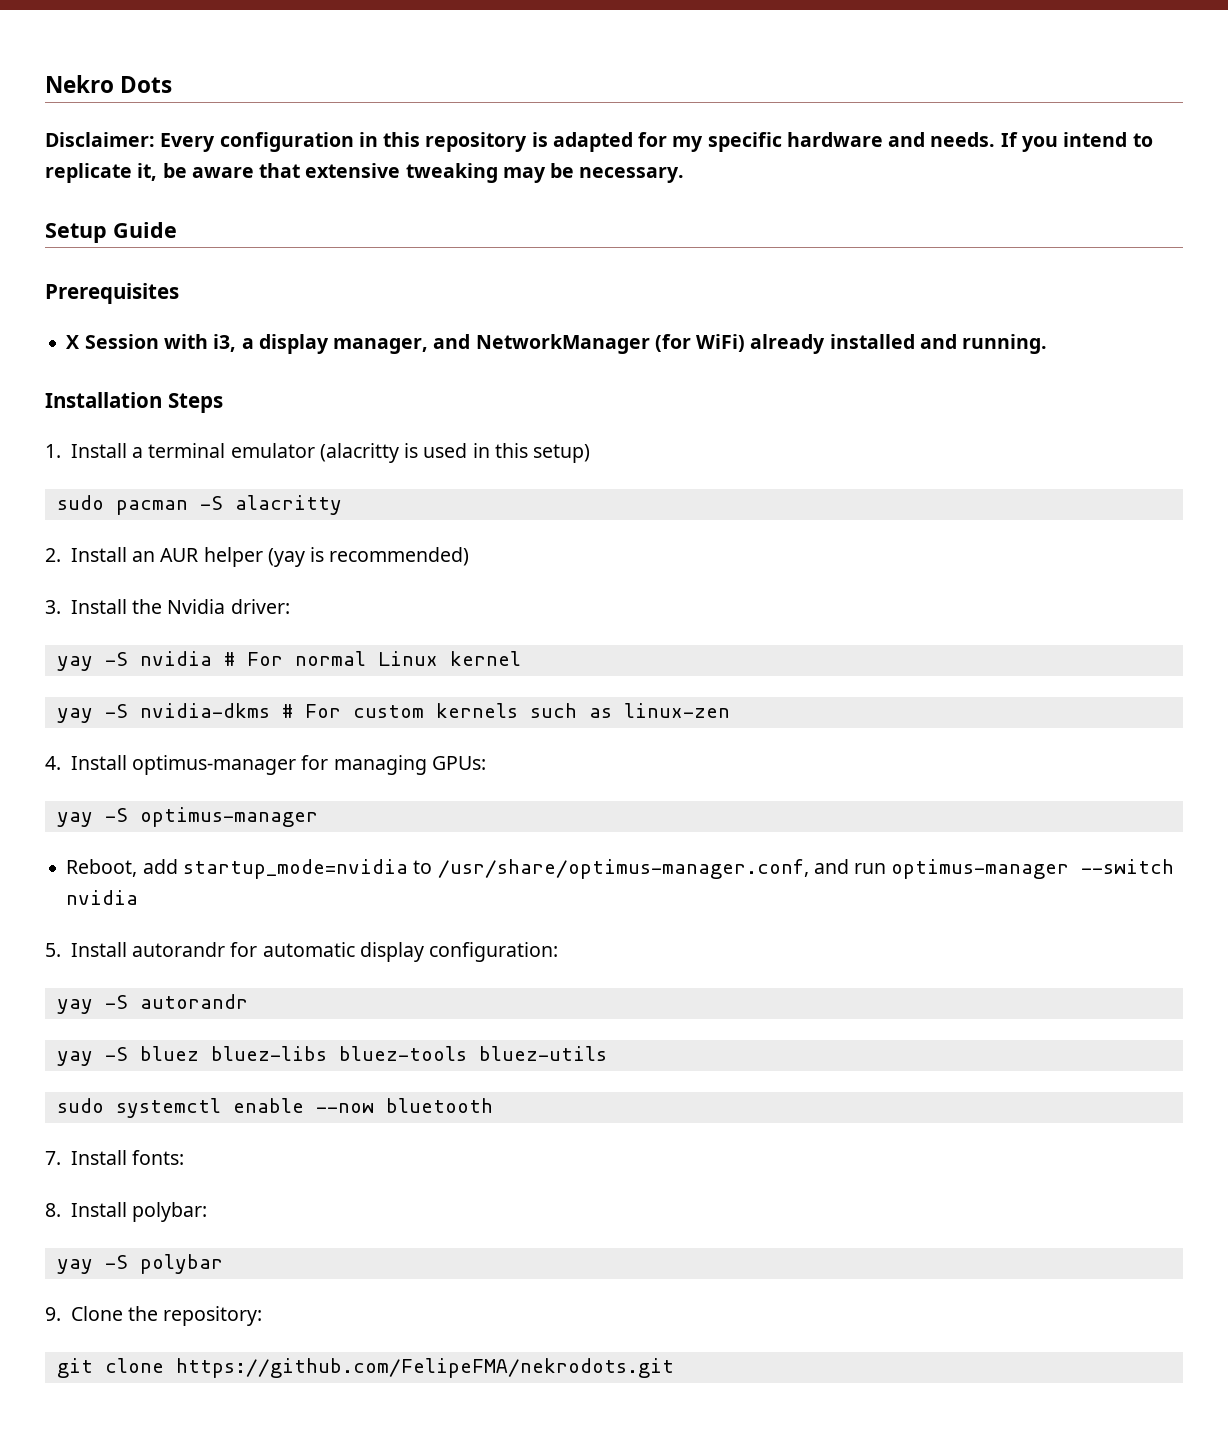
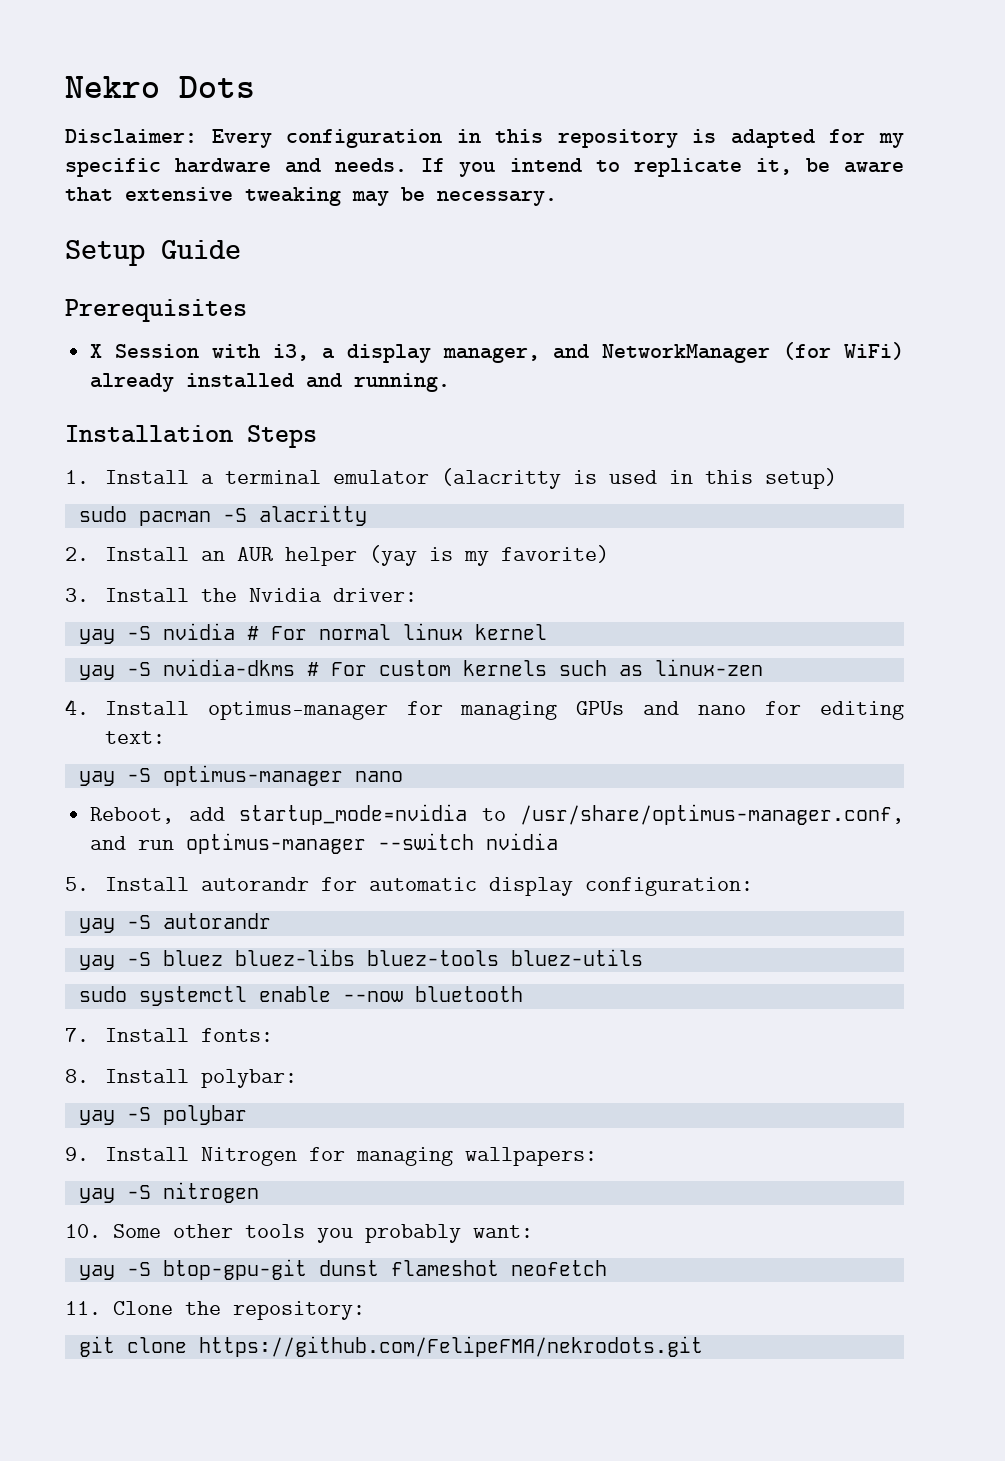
[329,547,470,566] recommended) -> [463,545,609,566] my favorite)
[377,651,438,666] Linux -> [402,623,463,640] linux
[431,756,486,770] GPUs: -> [576,701,905,720] [104,731,165,744] GPUs and nano for editing text:
(318, 817) none -> [354,771,403,782] nano
(61, 1314) none -> [104,1147,597,1166] [78,1182,259,1203] [65,1224,533,1243] [78,1259,607,1280] [65,1301,101,1315] Install Nitrogen for managing wallpapers: // yay -S nitrogen // 10. Some other tools you probably want: // yay -S btop-gpu-git dunst flameshot neofetch // 11.

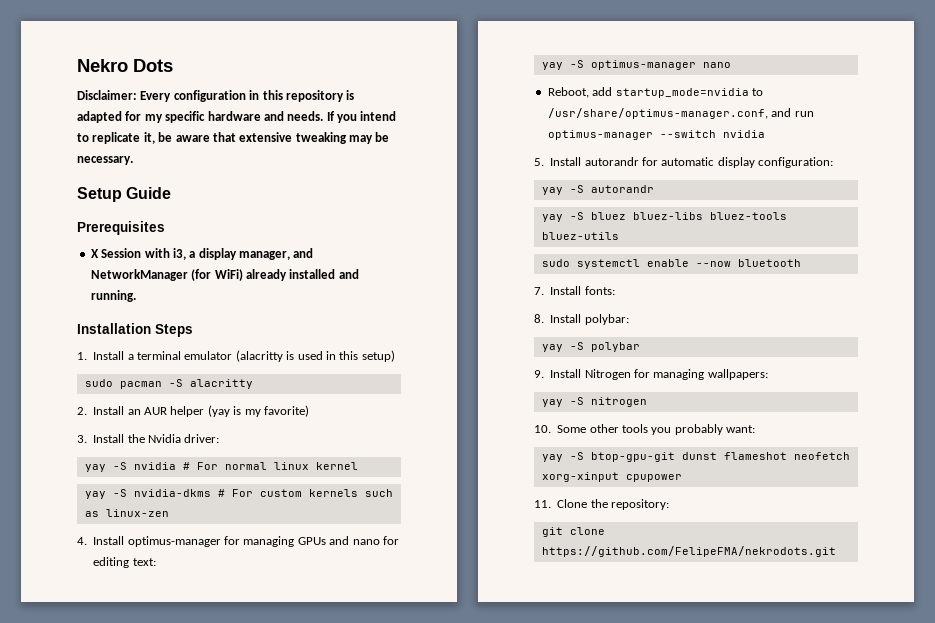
(607, 1268) none -> [541,472,682,482] xorg-xinput cpupower

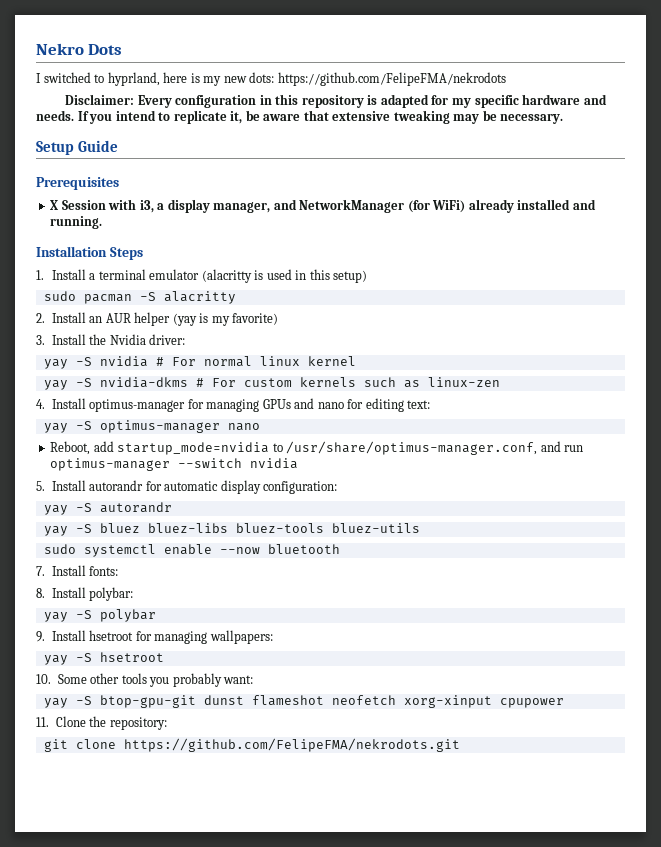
(173, 65) none -> [36,72,506,86] // I switched to hyprland, here is my new dots: https://github.com/FelipeFMA/nekrodots
[584,369,631,380] Nitrogen -> [89,630,134,641] hsetroot
[590,397,647,407] nitrogen -> [99,652,164,662] hsetroot

